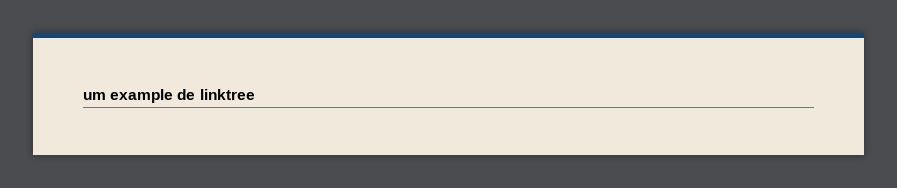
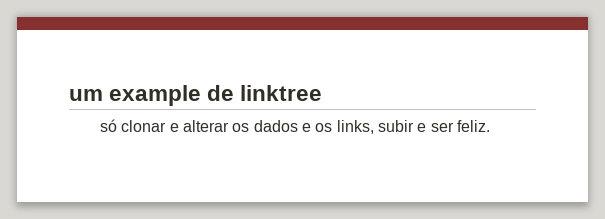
(255, 94) none -> [100,119,491,134] // só clonar e alterar os dados e os links, subir e ser feliz.

